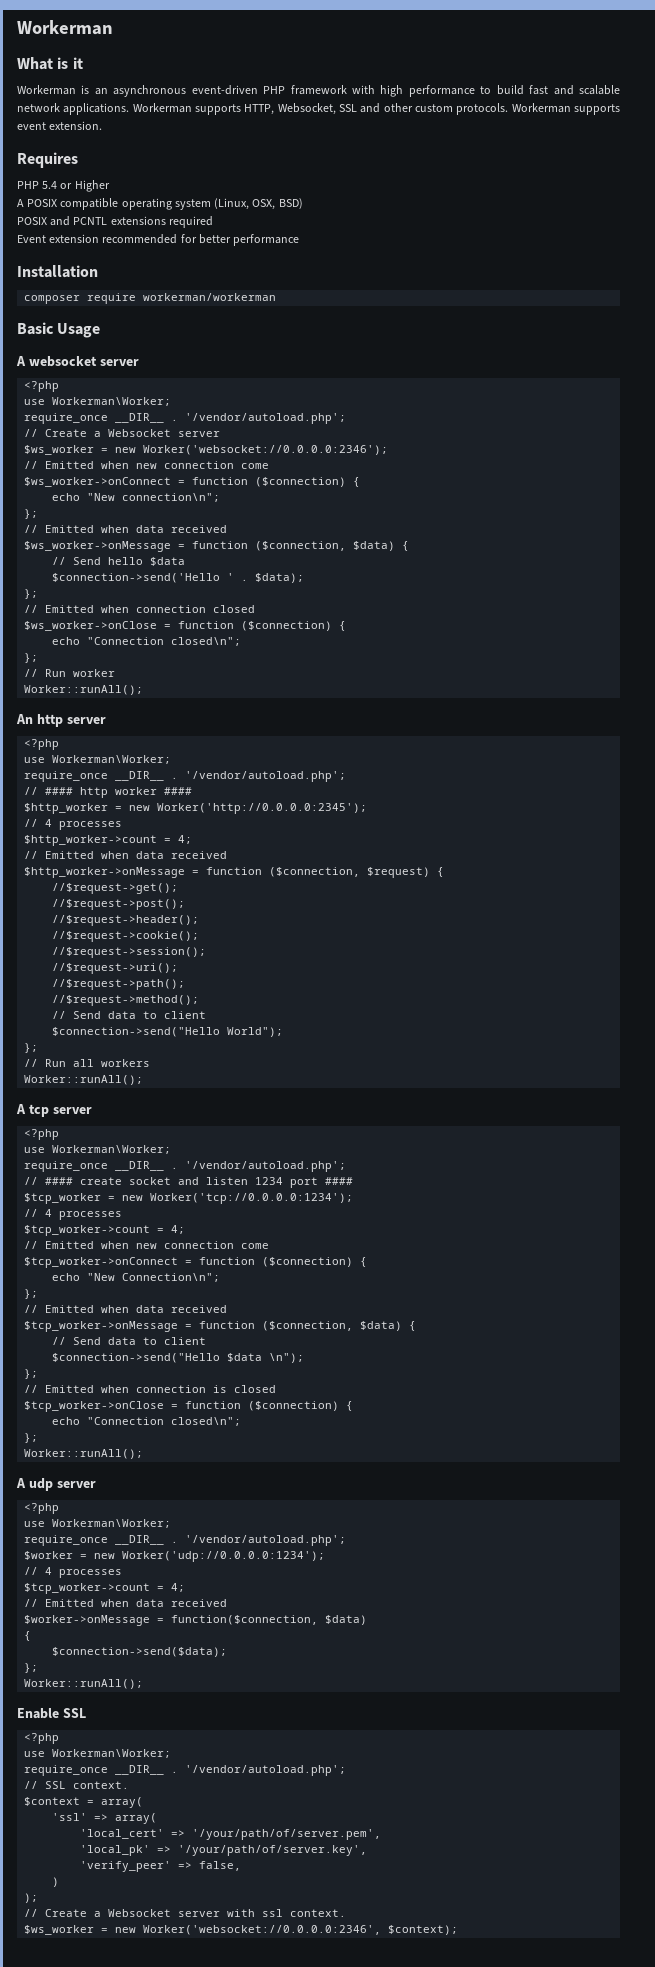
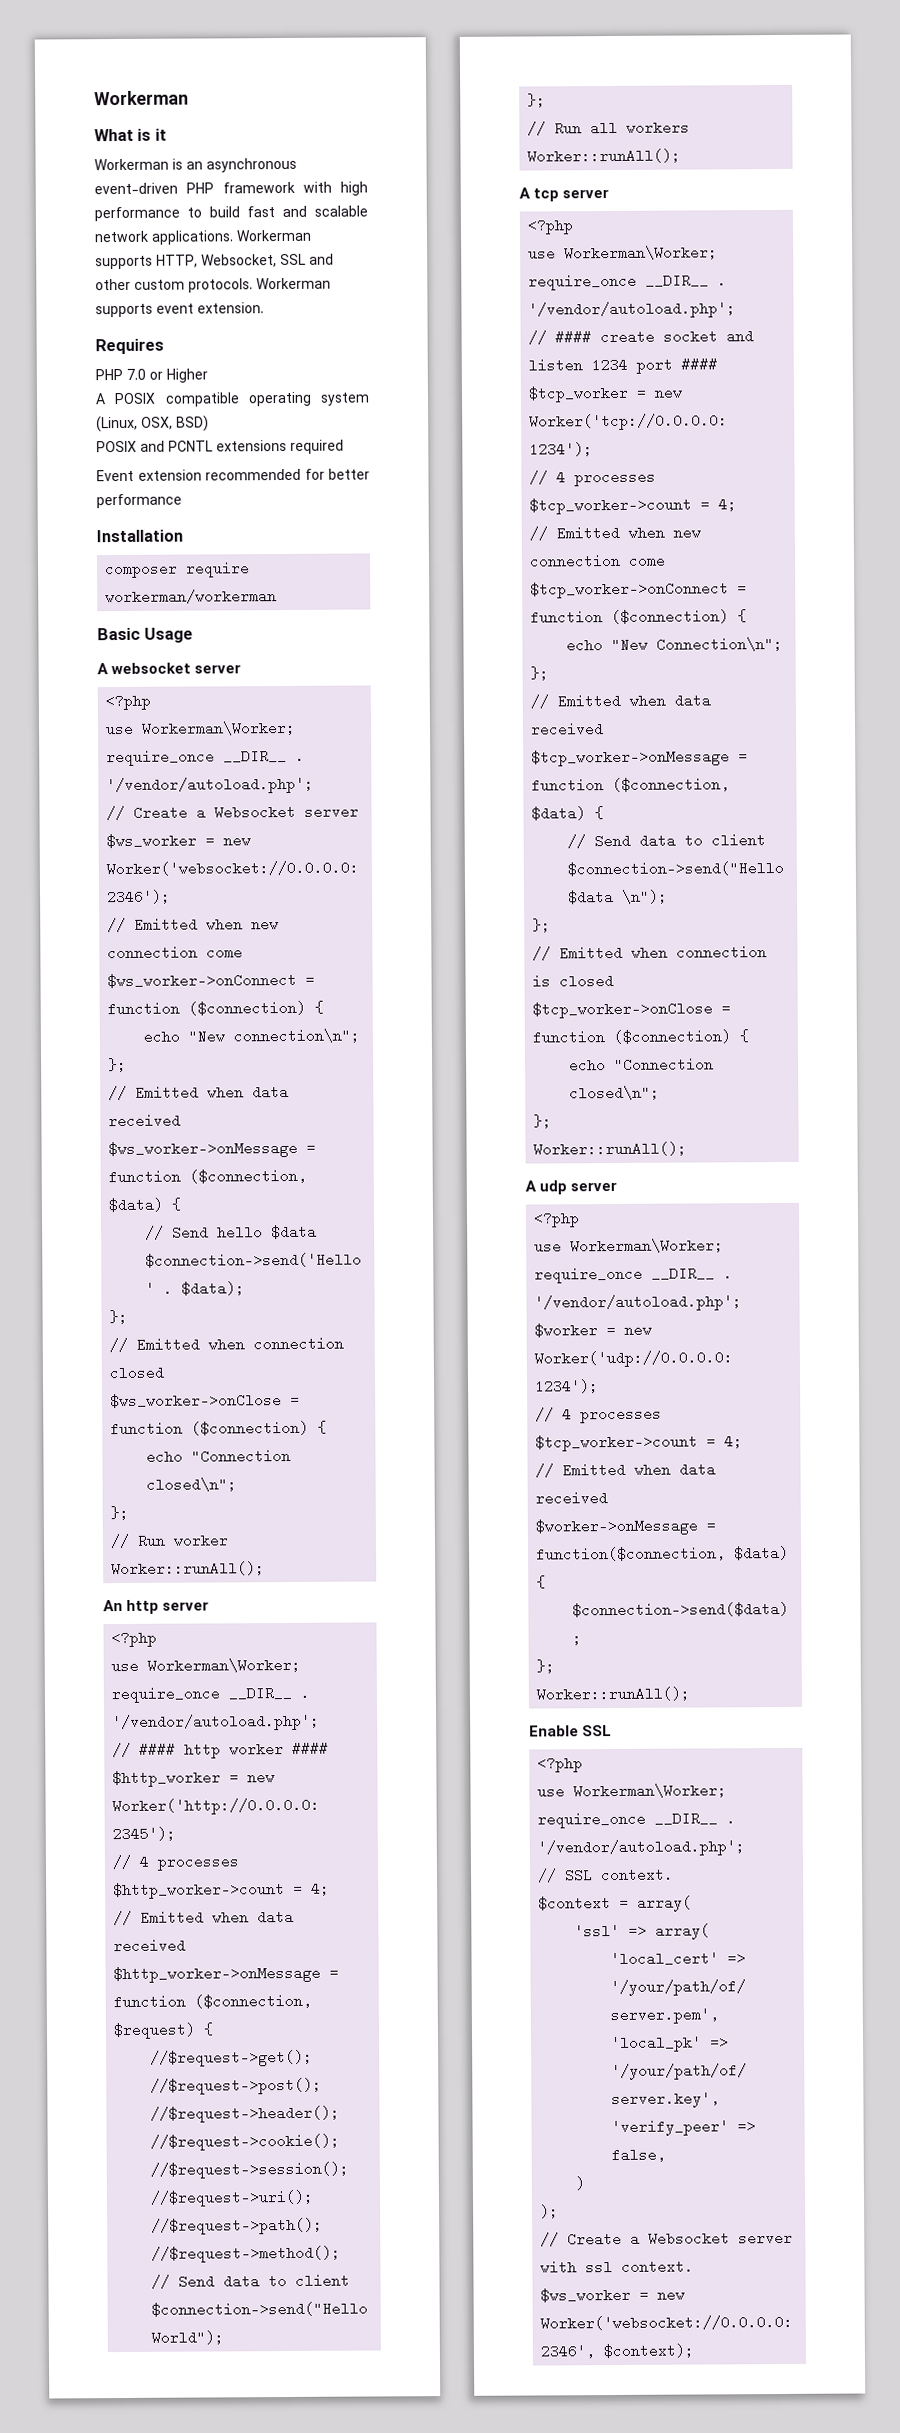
[42,181,58,189] 5.4 -> [126,368,146,380] 7.0

